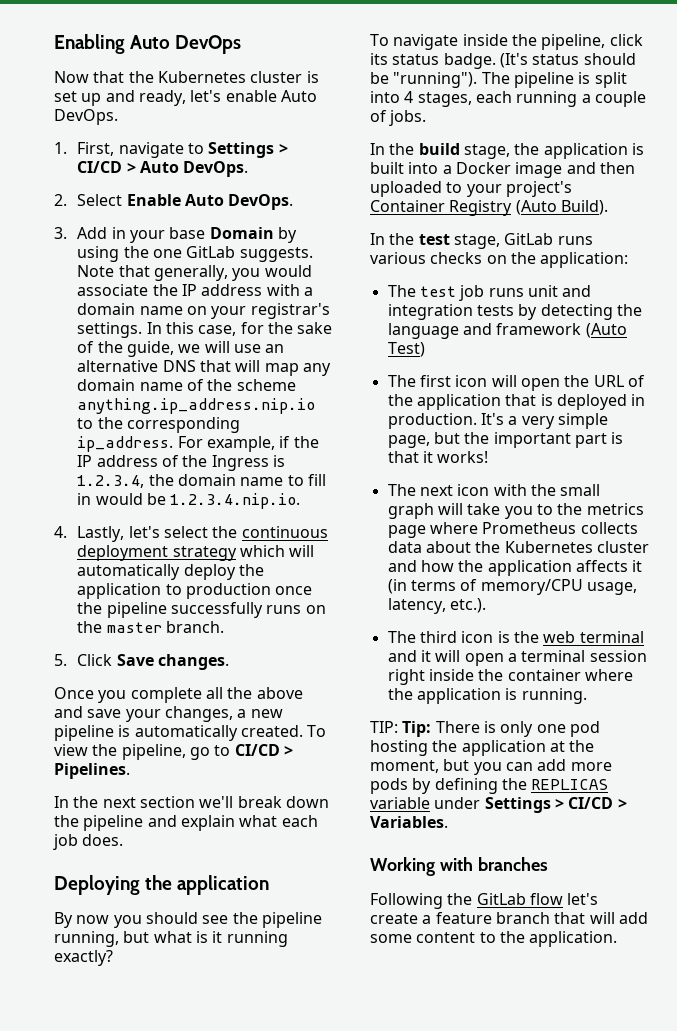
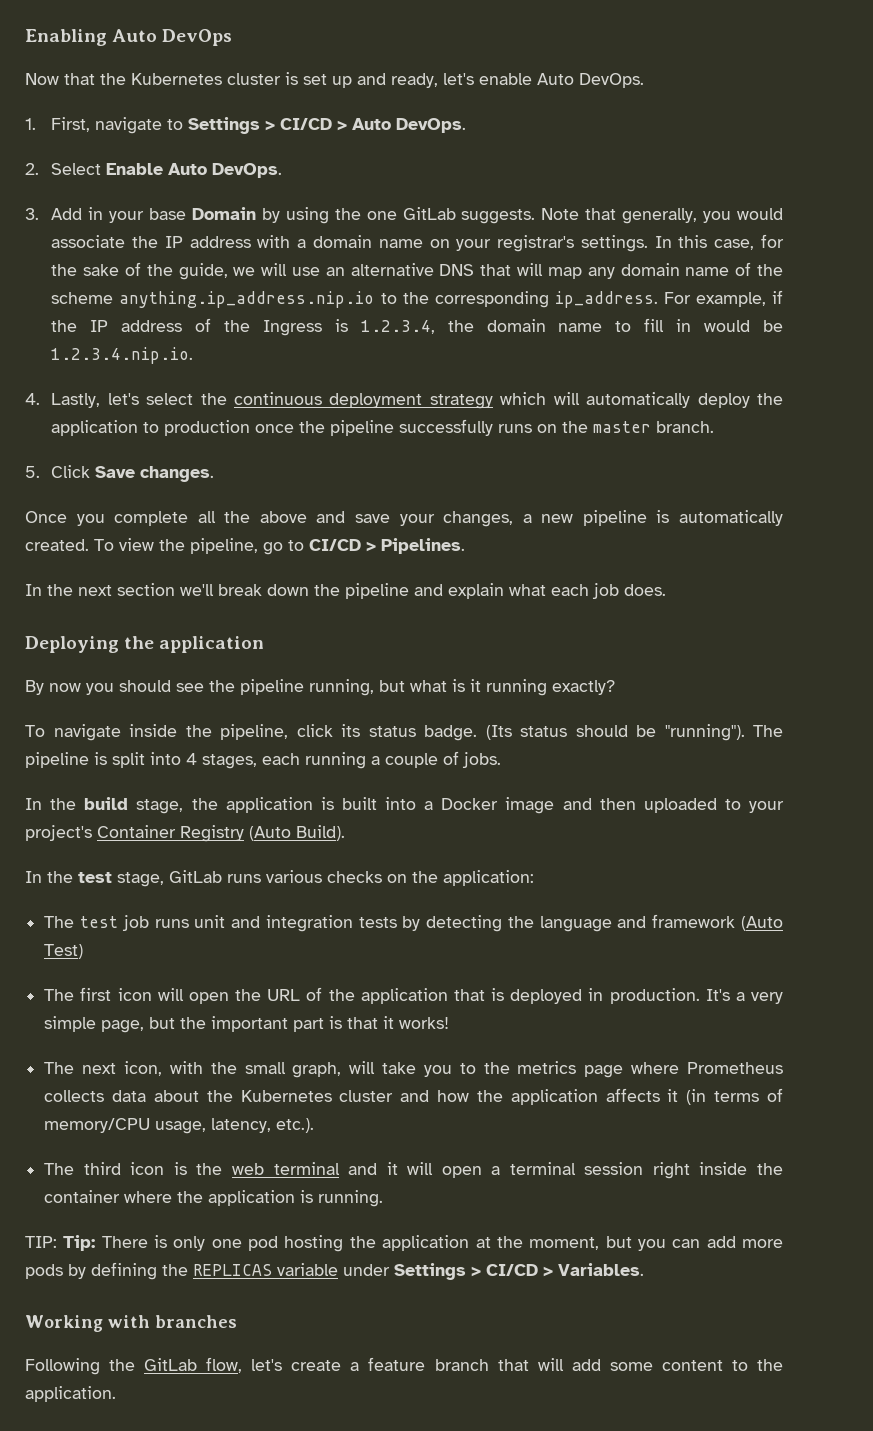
[499,53,528,68] (It's -> [485,725,512,740] (Its
[457,484,490,496] icon -> [123,1061,162,1076] icon,
[387,503,434,519] graph -> [292,1062,342,1078] graph,
[529,893,563,905] flow -> [206,1357,243,1373] flow,

